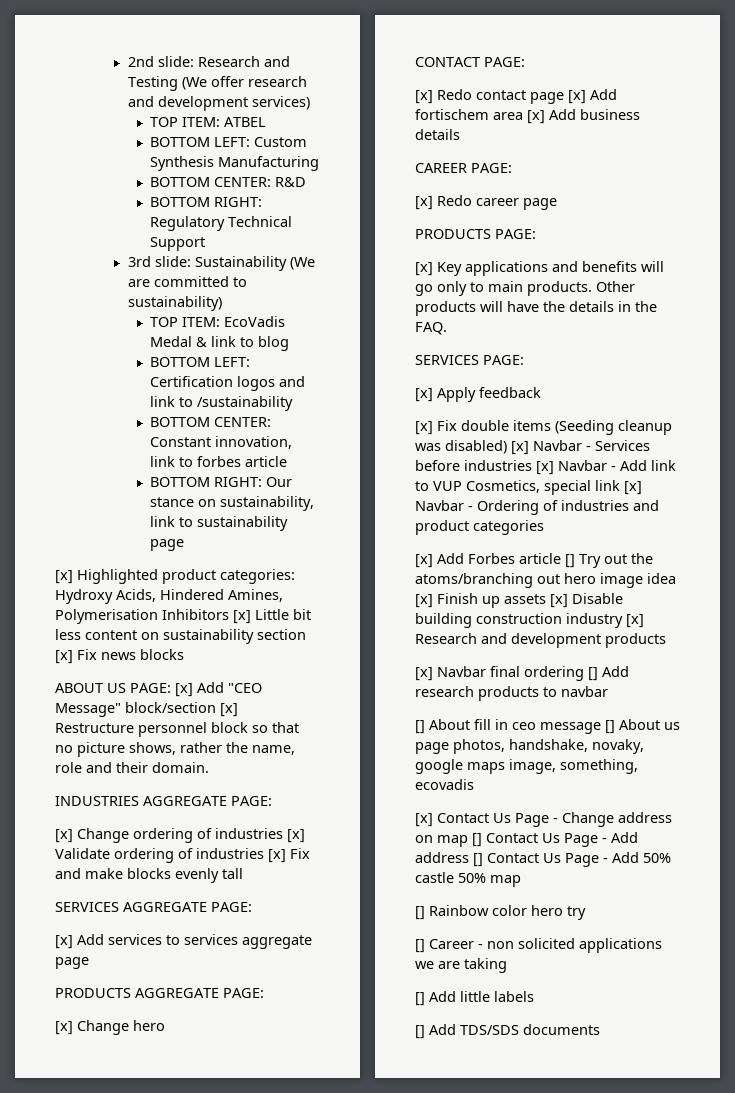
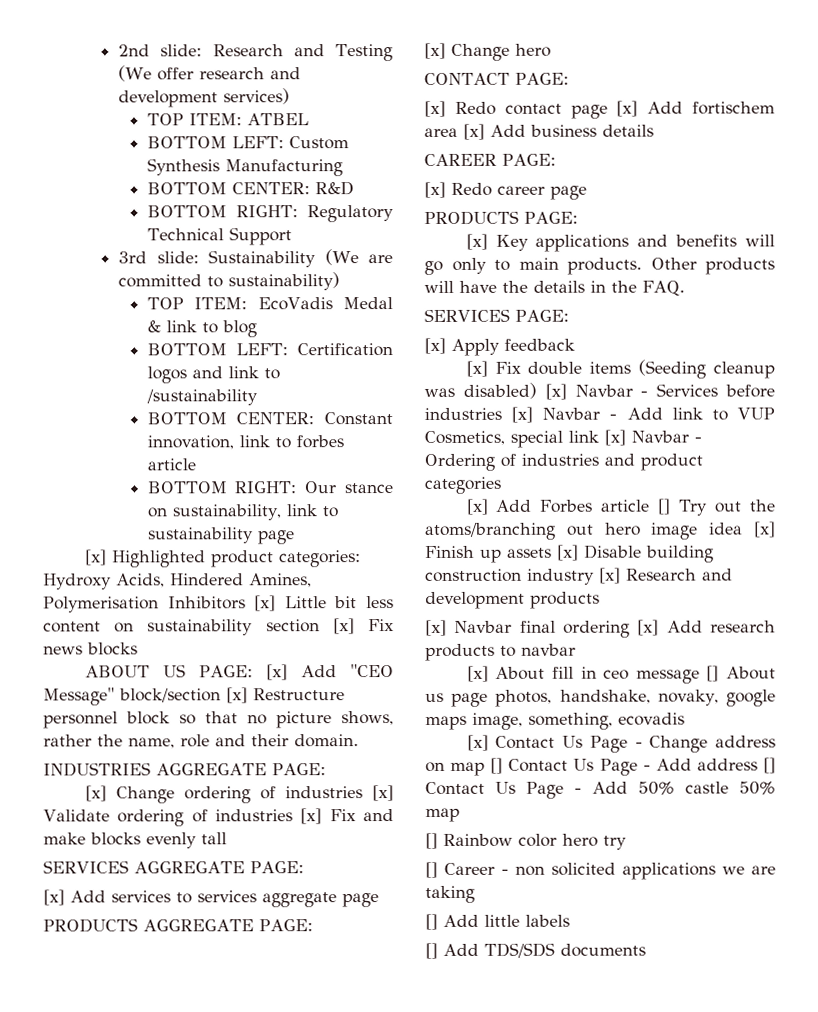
[588,667,598,681] [] -> [637,619,660,636] [x]
[415,720,425,734] [] -> [466,665,489,682] [x]

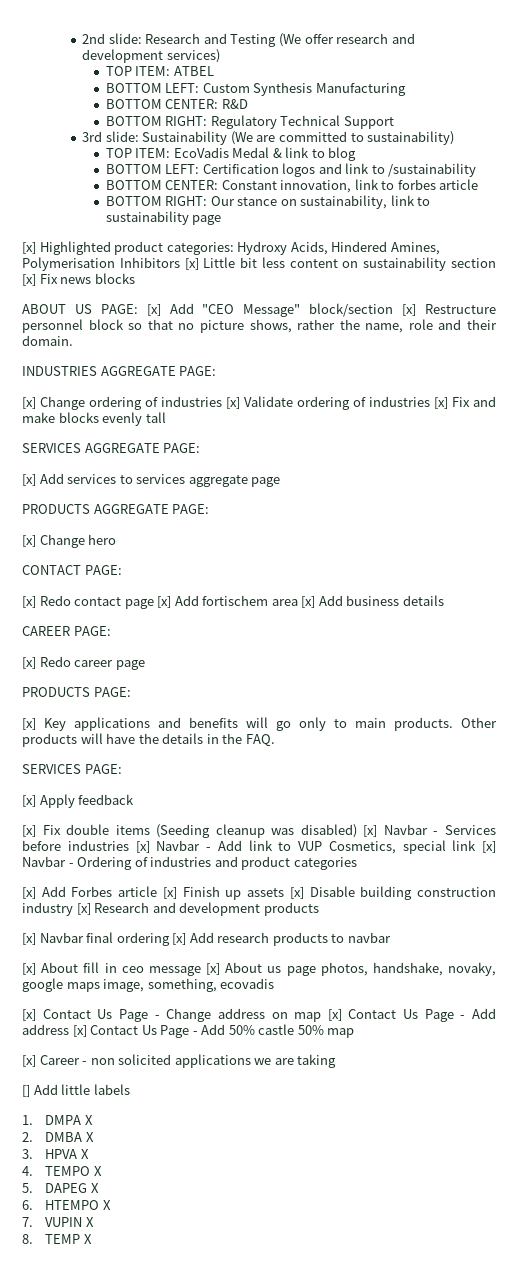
[656,498,776,516] [425,522,744,540] [] Try out the atoms/branching out hero image idea -> (158, 891) none
[706,665,720,682] [] -> [206,963,220,975] [x]
[490,757,504,774] [] -> [327,1009,342,1021] [x]
[763,757,776,774] [] -> [72,1025,87,1037] [x]
[425,832,627,850] [425,861,438,878] [] Rainbow color hero try // [] -> [22,1055,36,1067] [x]
[425,942,646,959] [] Add TDS/SDS documents -> [22,1115,93,1125] [22,1132,94,1142] [22,1149,89,1159] [22,1166,102,1176] [22,1183,99,1193] [22,1200,111,1210] [22,1217,94,1227] [22,1234,92,1244] 1. DMPA X // 2. DMBA X // 3. HPVA X // 4. TEMPO X // 5. DAPEG X // 6. HTEMPO X // 7. VUPIN X // 8. TEMP X

